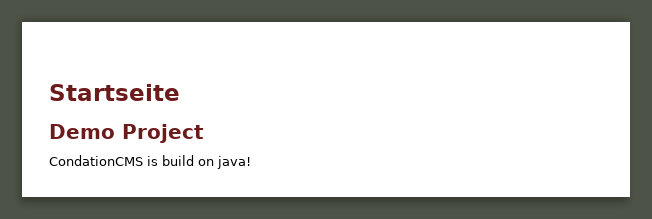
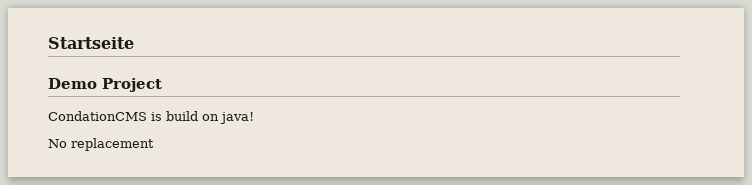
(251, 162) none -> [48,138,154,151] // No replacement

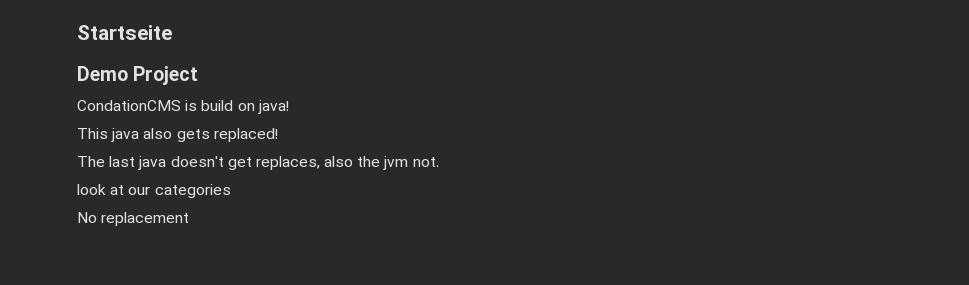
(254, 118) none -> [77,128,278,142] [77,156,439,170] [77,184,231,198] // This java also gets replaced! // The last java doesn't get replaces, also the jvm not. // look at our categories

